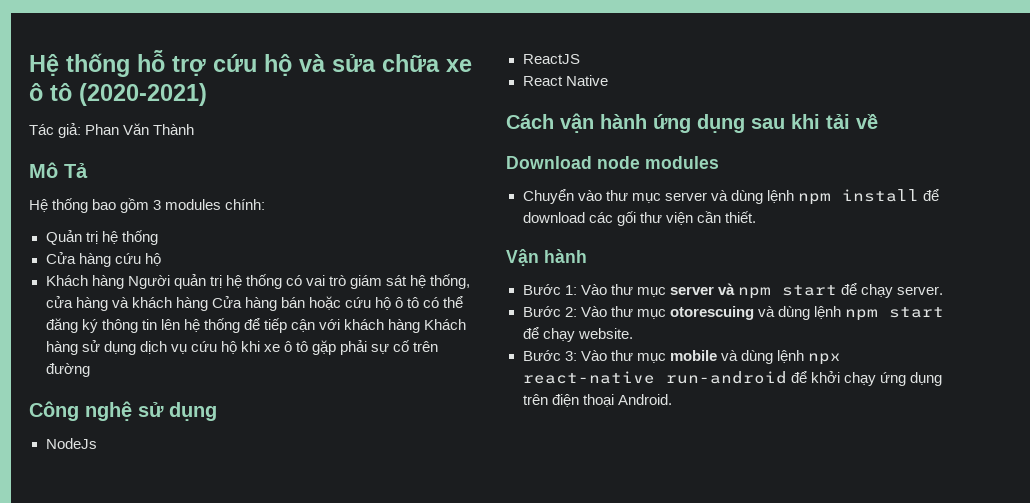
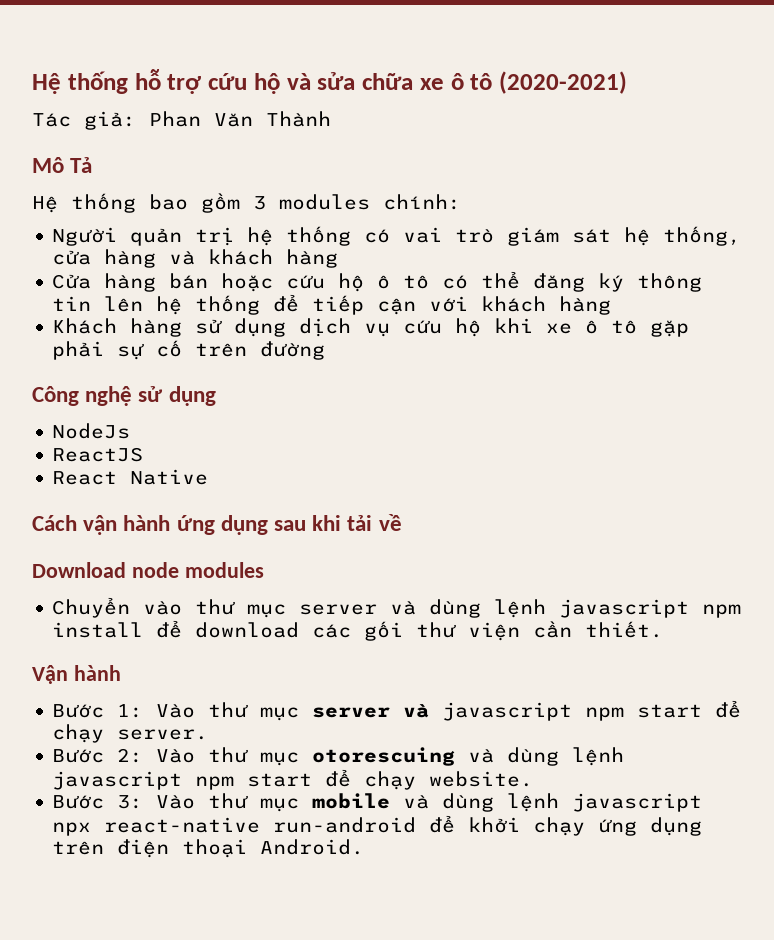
[45,230,158,245] [45,252,161,267] [45,275,124,289] Quản trị hệ thống // Cửa hàng cứu hộ // Khách hàng -> (461, 202) none
(208, 304) none -> (339, 258) //
(421, 326) none -> (612, 305) //
(794, 196) none -> [559,599,690,618] javascript
(735, 289) none -> [442,702,573,721] javascript
(841, 312) none -> [52,771,183,790] javascript
(804, 356) none -> [572,793,703,812] javascript

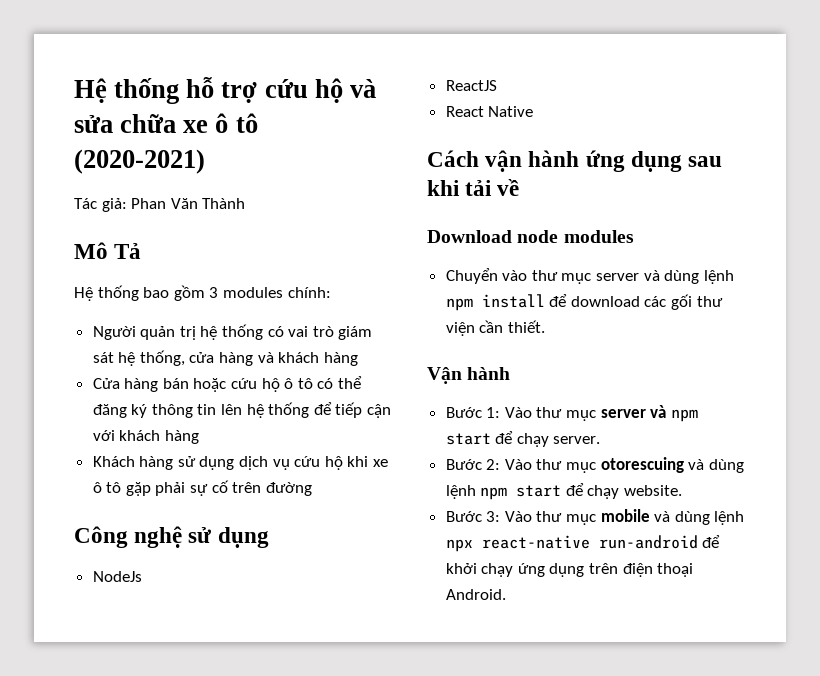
[559,599,690,618] javascript -> (734, 277) none
[442,702,573,721] javascript -> (667, 411) none
[52,771,183,790] javascript -> (476, 492) none
[572,793,703,812] javascript -> (745, 518) none

